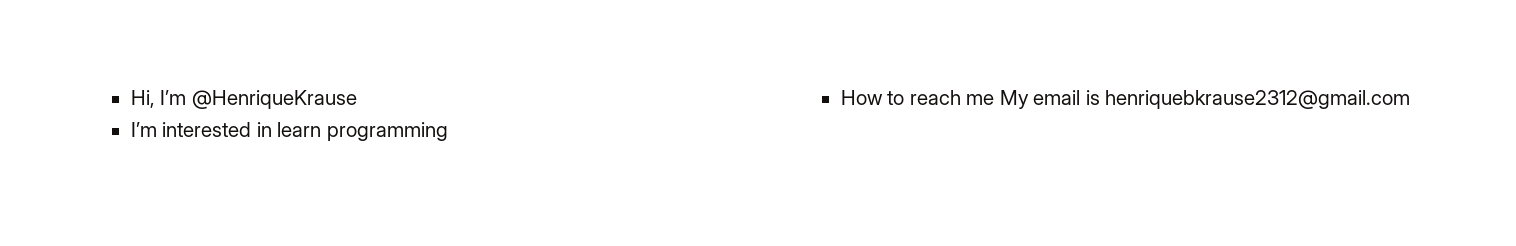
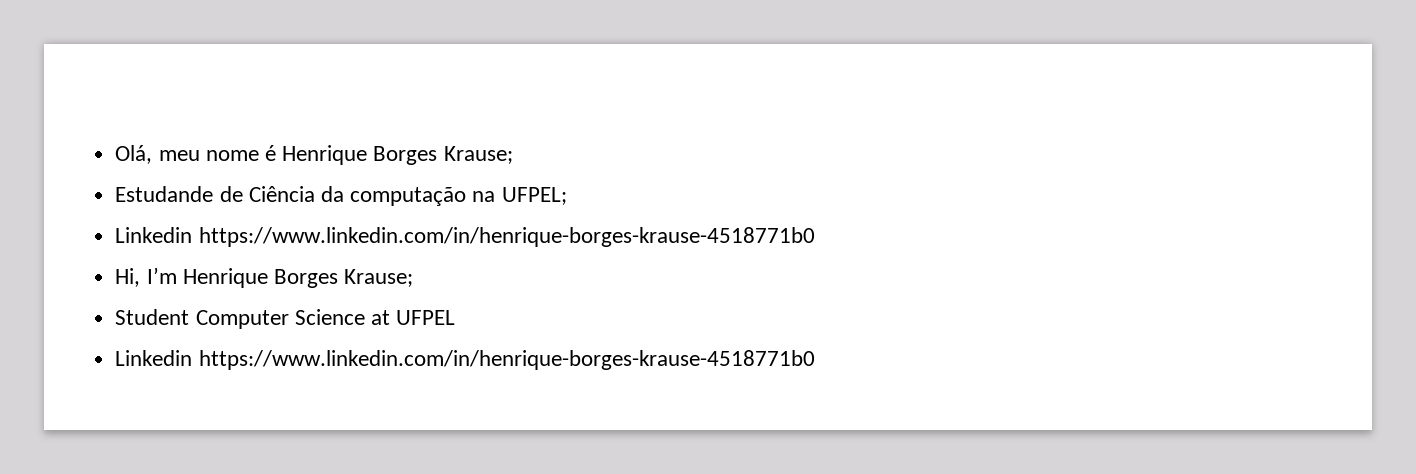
[130,90,357,109] [130,122,448,141] [840,90,1411,109] Hi, I’m @HenriqueKrause // I’m interested in learn programming // How to reach me My email is henriquebkrause2312@gmail.com -> [115,145,513,165] [115,186,567,206] [115,227,815,247] [115,267,414,288] [115,309,456,329] [115,350,815,370] Olá, meu nome é Henrique Borges Krause; // Estudande de Ciência da computação na UFPEL; // Linkedin https://www.linkedin.com/in/henrique-borges-krause-4518771b0 // Hi, I’m Henrique Borges Krause; // Student Computer Science at UFPEL // Linkedin https://www.linkedin.com/in/henrique-borges-krause-4518771b0

